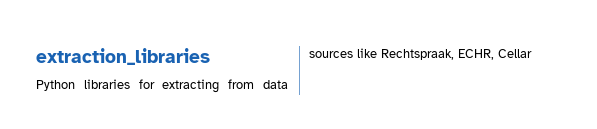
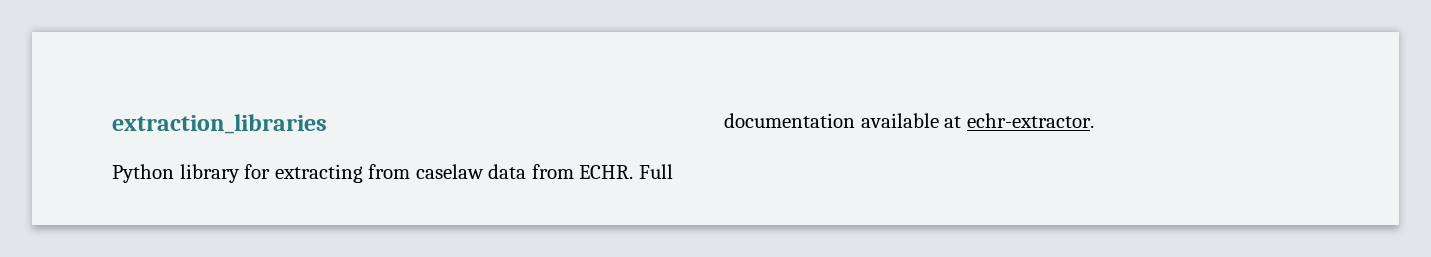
[83,79,130,89] libraries -> [179,164,240,183] library
[263,80,288,89] [309,48,532,60] data sources like Rechtspraak, ECHR, Cellar -> [415,164,673,179] [724,113,1094,128] caselaw data from ECHR. Full documentation available at echr-extractor.

